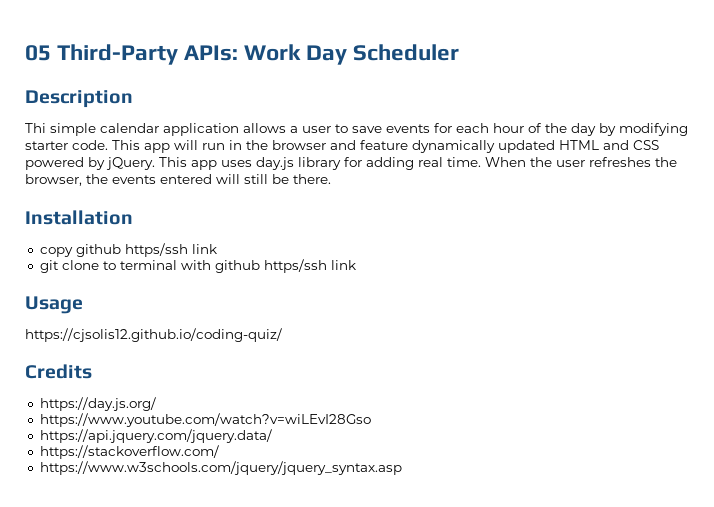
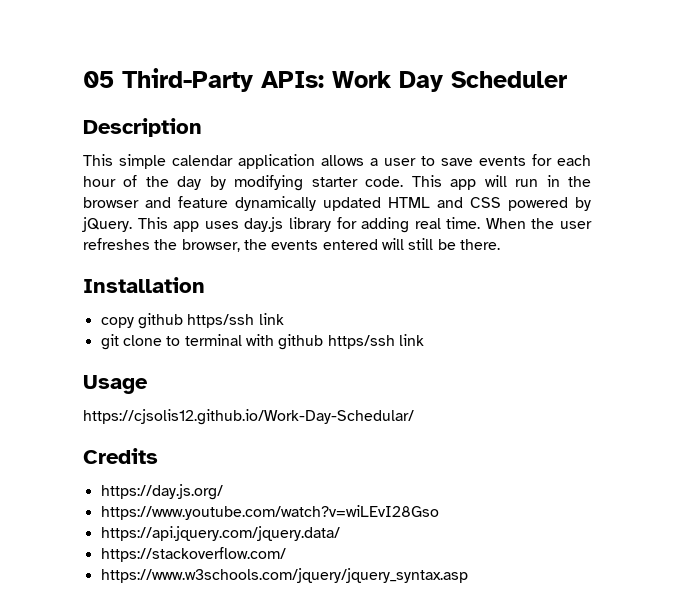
[25,123,46,133] Thi -> [83,154,113,166] This
[25,328,282,342] https://cjsolis12.github.io/coding-quiz/ -> [83,409,414,425] https://cjsolis12.github.io/Work-Day-Schedular/

